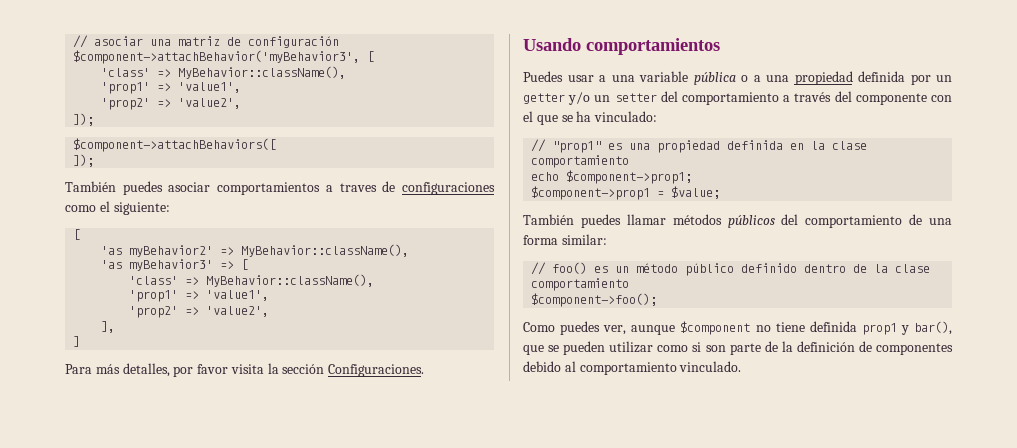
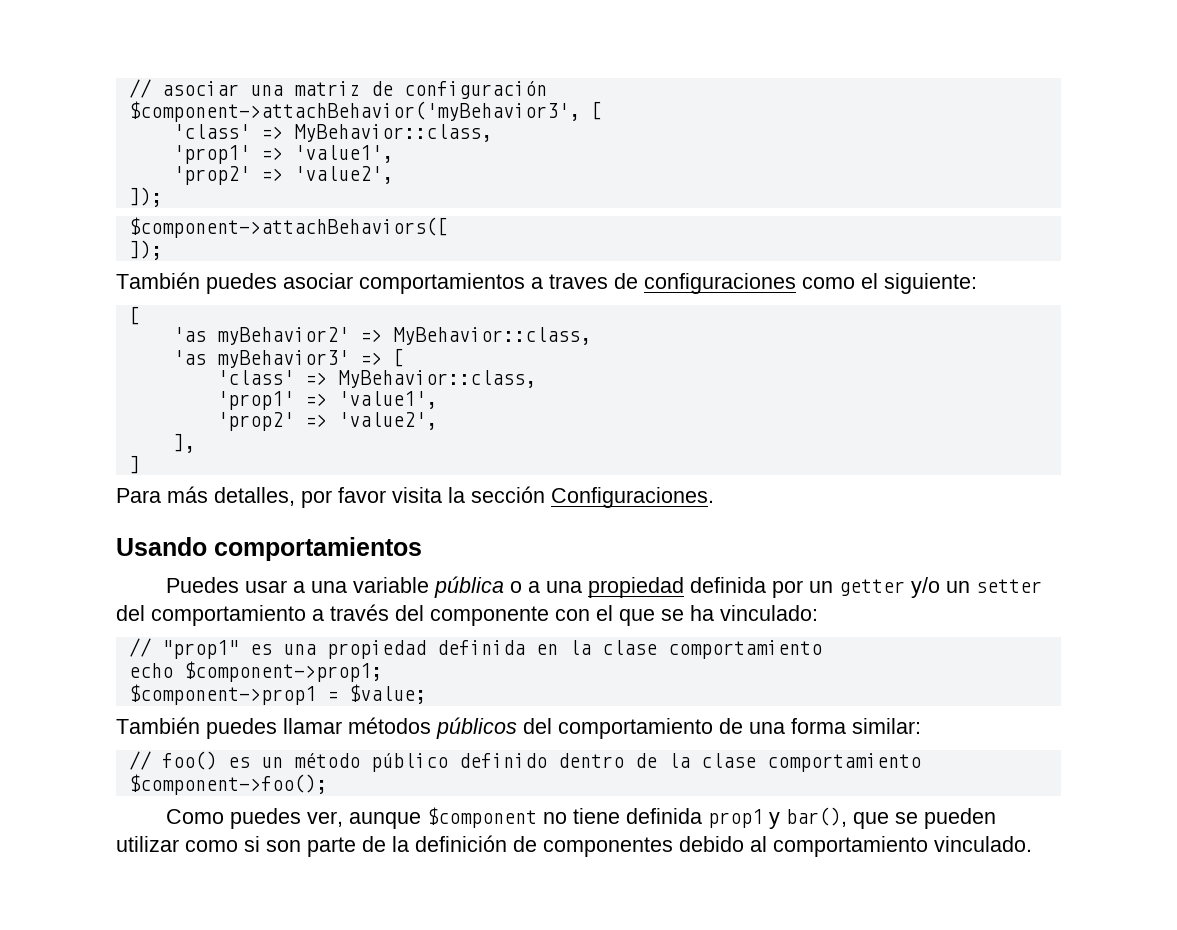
[178,66,347,79] MyBehavior::className(), -> [293,124,492,142] MyBehavior::class,
[241,244,410,257] MyBehavior::className(), -> [392,327,591,345] MyBehavior::class,
[206,274,375,287] MyBehavior::className(), -> [337,370,536,388] MyBehavior::class,

